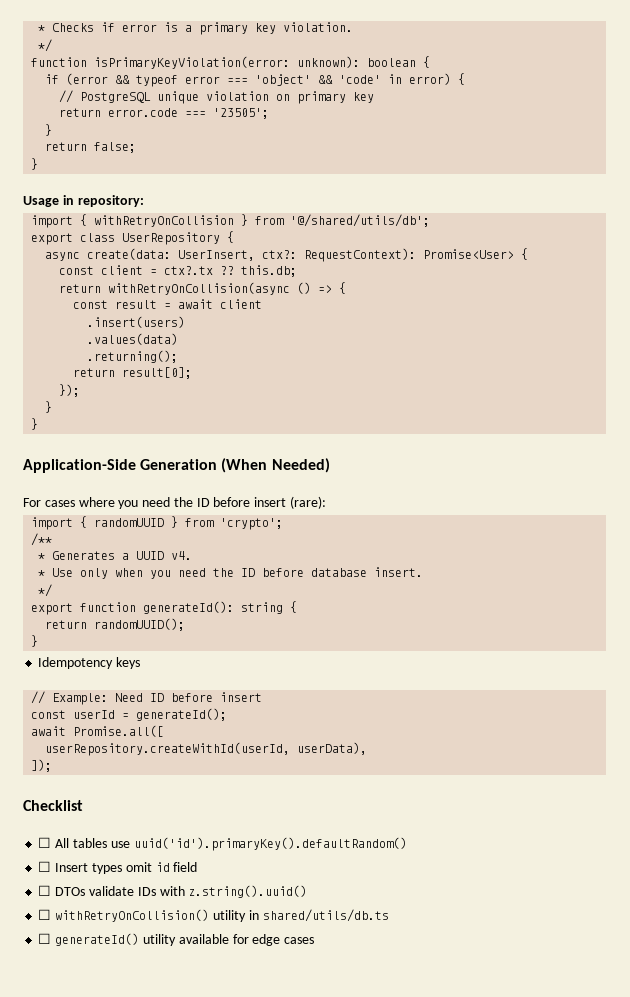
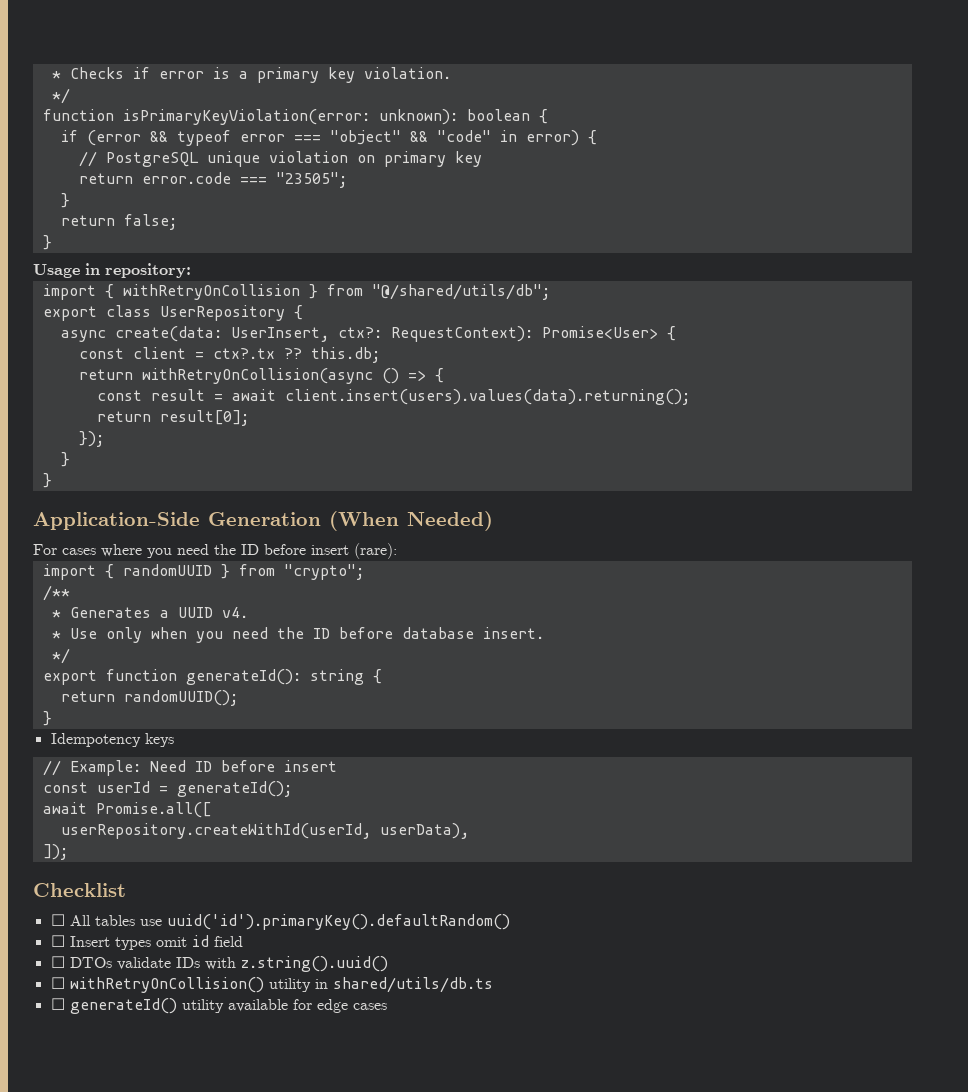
[255,74,382,86] 'object' && 'code' -> [329,130,491,145] "object" && "code"
[213,108,270,119] '23505'; -> [275,172,347,188] "23505";
[290,214,431,227] '@/shared/utils/db'; -> [371,284,550,300] "@/shared/utils/db";
[220,299,263,309] [87,316,186,328] [87,333,179,345] [87,350,179,363] client // .insert(users) // .values(data) // .returning(); -> [284,389,690,405] client.insert(users).values(data).returning();
[220,518,284,530] 'crypto'; -> [283,564,364,580] "crypto";

